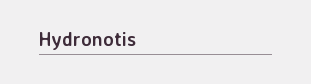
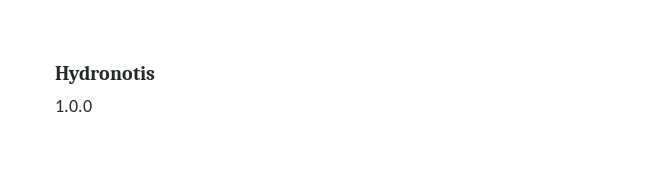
(136, 41) none -> [55,100,92,112] // 1.0.0

